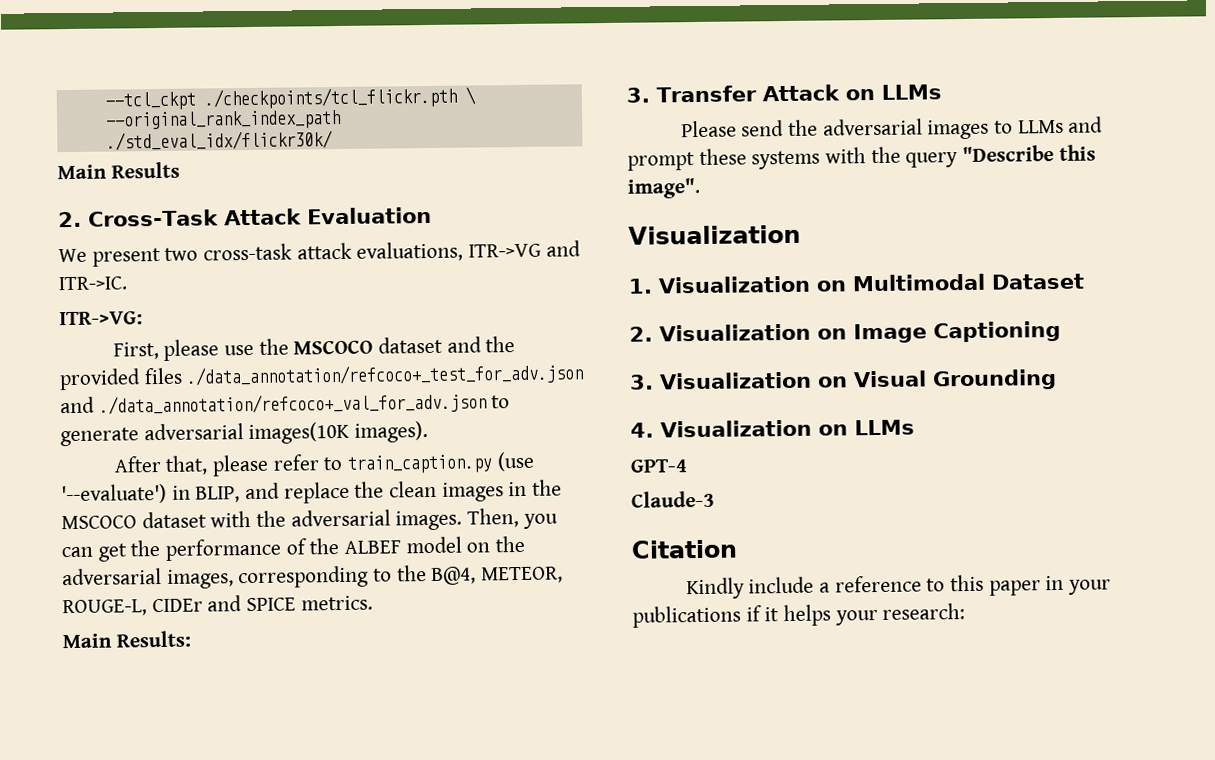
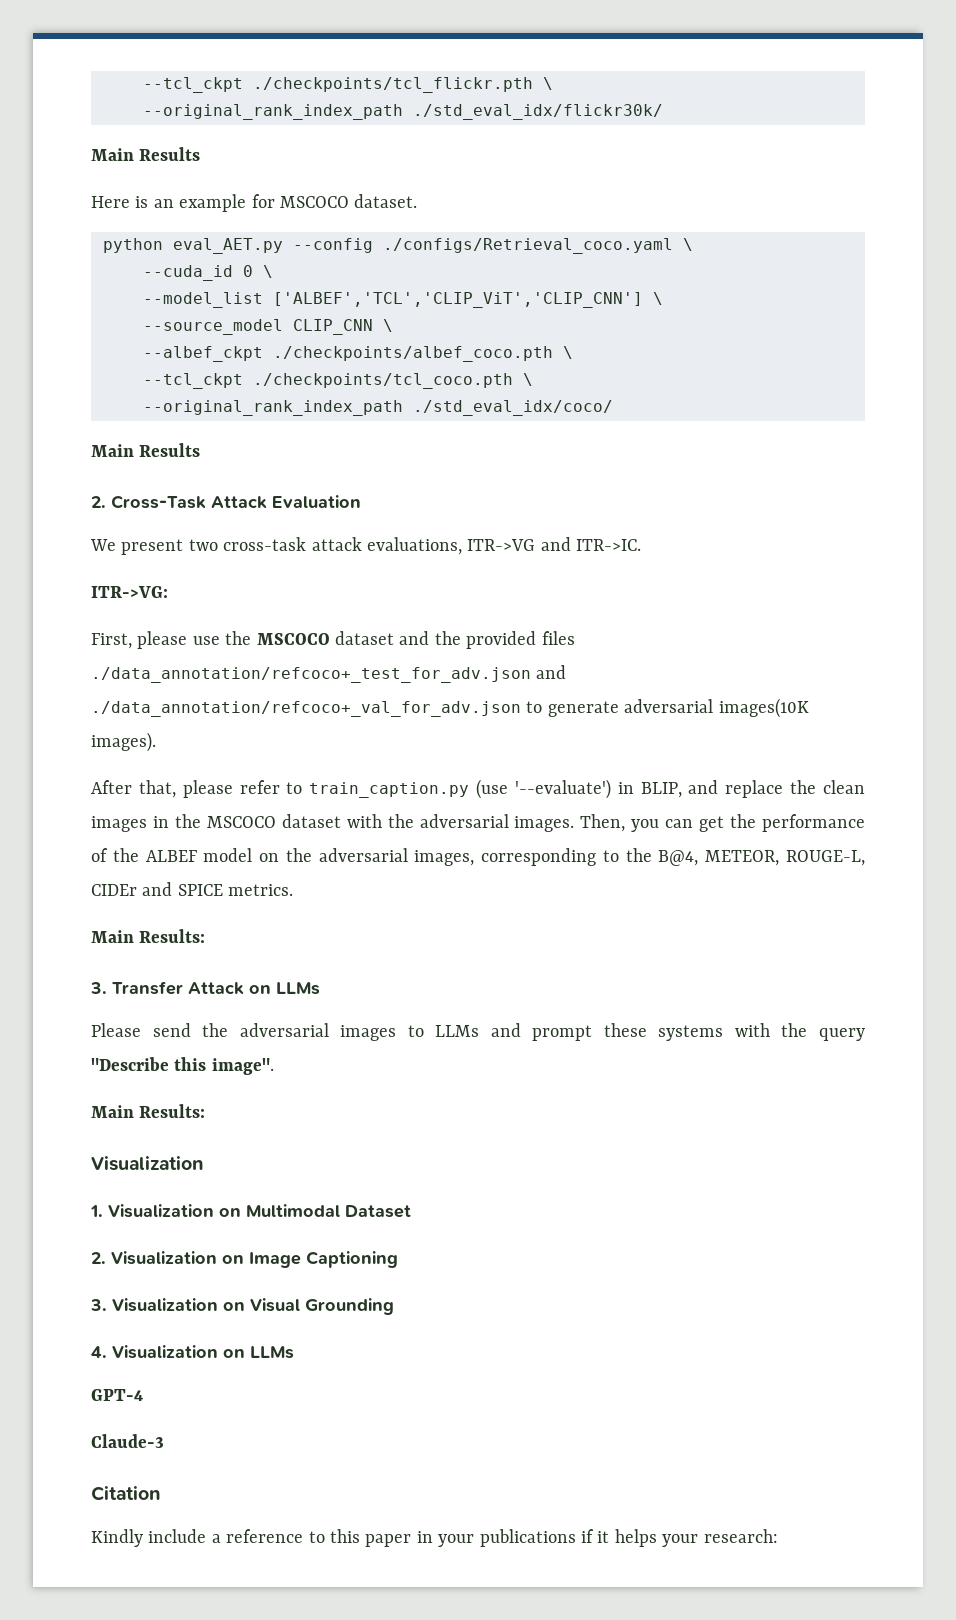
(180, 170) none -> [91,194,418,212] [103,238,693,254] [143,265,273,281] [143,292,663,308] [143,319,393,335] [143,346,573,362] [143,373,533,389] [143,400,613,416] [91,443,201,457] // Here is an example for MSCOCO dataset. // python eval_AET.py --config ./configs/Retrieval_coco.yaml \ // --cuda_id 0 \ // --model_list ['ALBEF','TCL','CLIP_ViT','CLIP_CNN'] \ // --source_model CLIP_CNN \ // --albef_ckpt ./checkpoints/albef_coco.pth \ // --tcl_ckpt ./checkpoints/tcl_coco.pth \ // --original_rank_index_path ./std_eval_idx/coco/ // Main Results
(700, 188) none -> [91,1104,206,1118] // Main Results:

